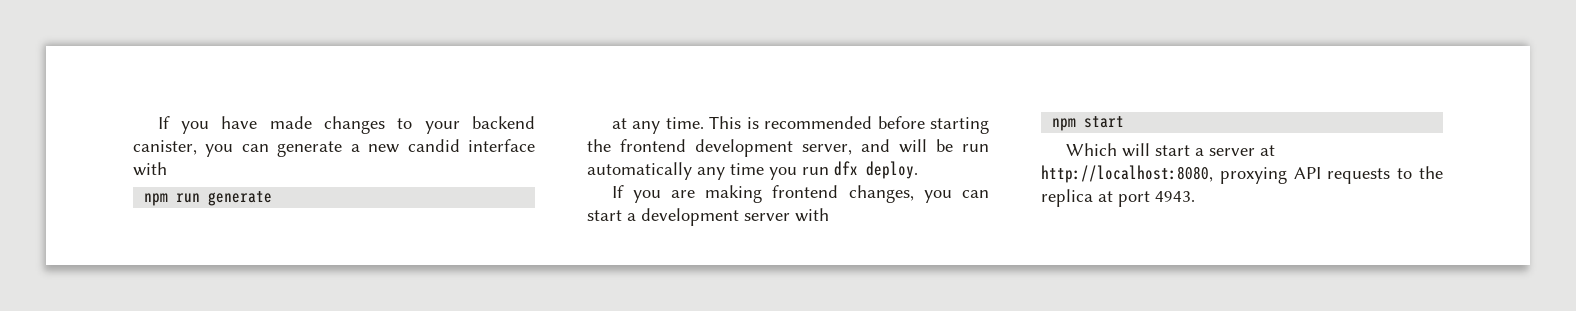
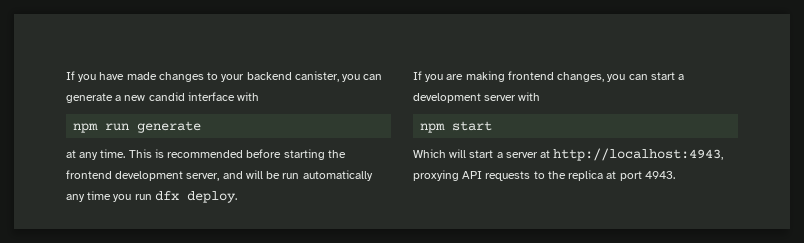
[1041,165,1213,183] http://localhost:8080, -> [553,148,724,161] http://localhost:4943,

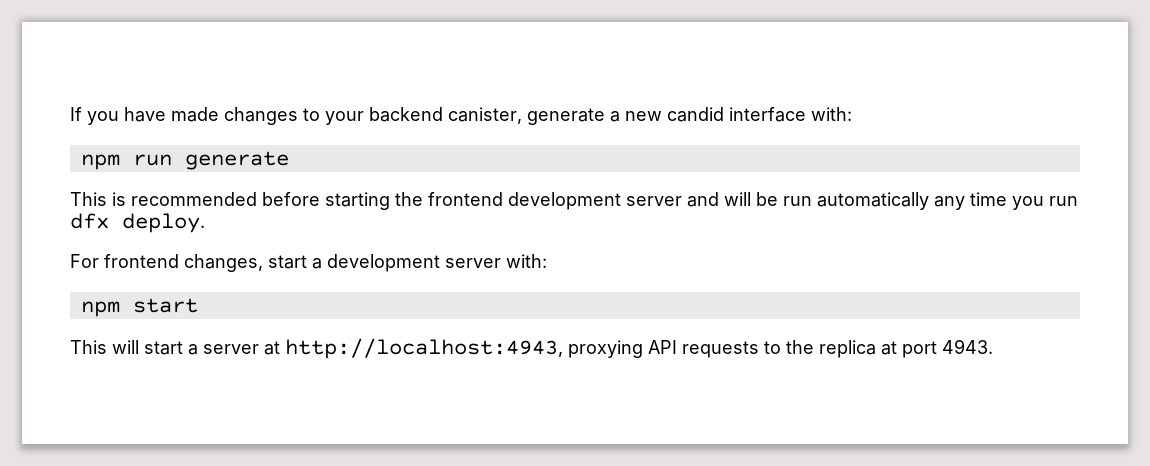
[342,74,383,82] you can -> (522, 115) none
[237,92,260,101] with -> [811,107,852,121] with:
[66,149,126,160] at any time. -> (289, 160) none
[186,173,220,181] server, -> [626,196,682,206] server
[413,71,648,82] If you are making frontend changes, you can -> [70,254,263,272] For frontend changes,
[518,92,541,101] with -> [506,254,547,268] with:
[413,149,446,158] Which -> [70,340,107,354] This

